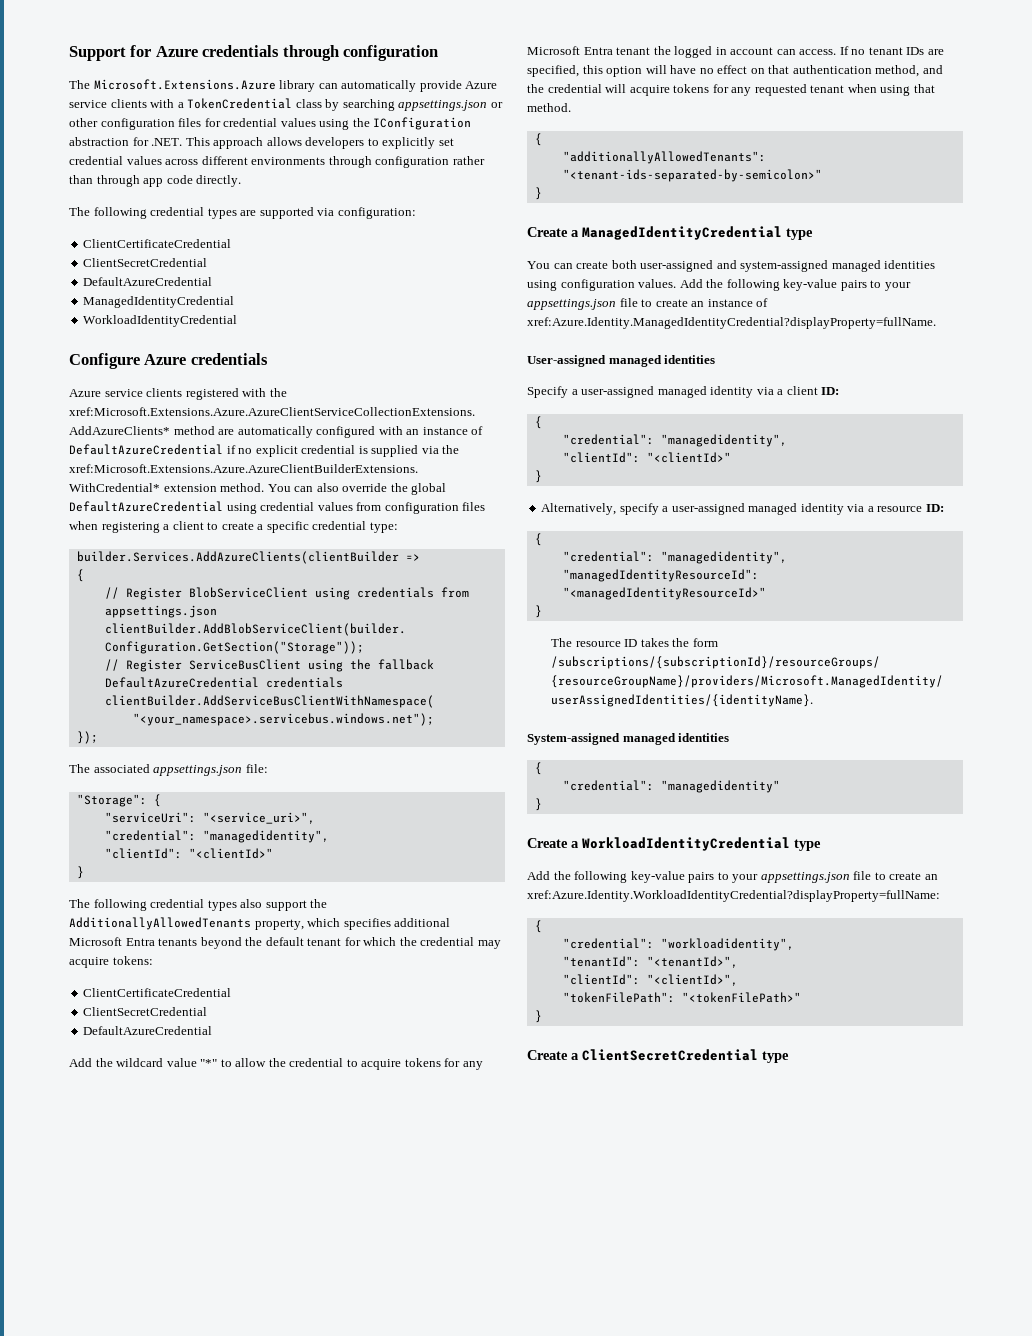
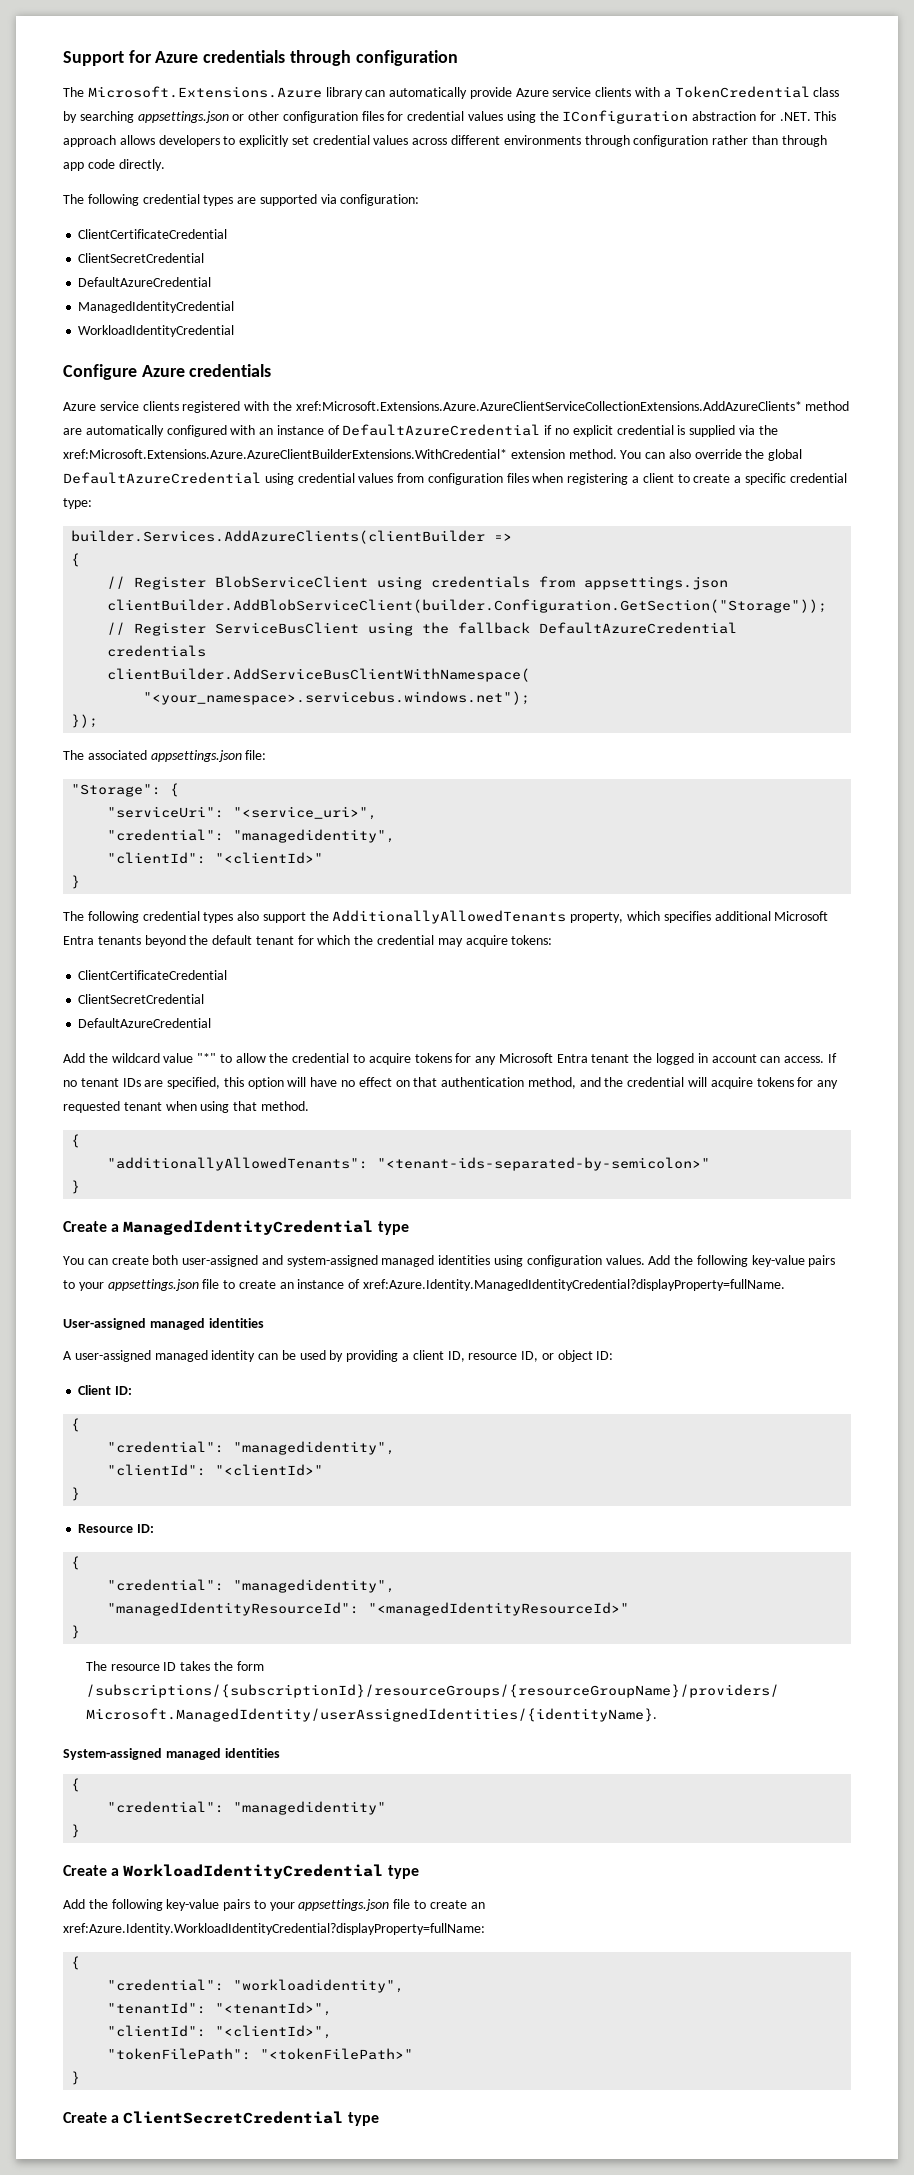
[527,386,818,398] Specify a user-assigned managed identity via a client -> [63,1350,614,1362] [78,1385,112,1395] A user-assigned managed identity can be used by providing a client ID, resource ID, or object ID: // Client
[541,503,923,515] Alternatively, specify a user-assigned managed identity via a resource -> [78,1524,134,1533] Resource

